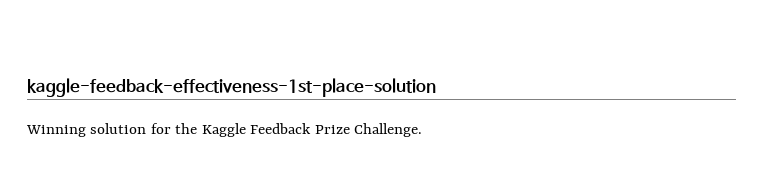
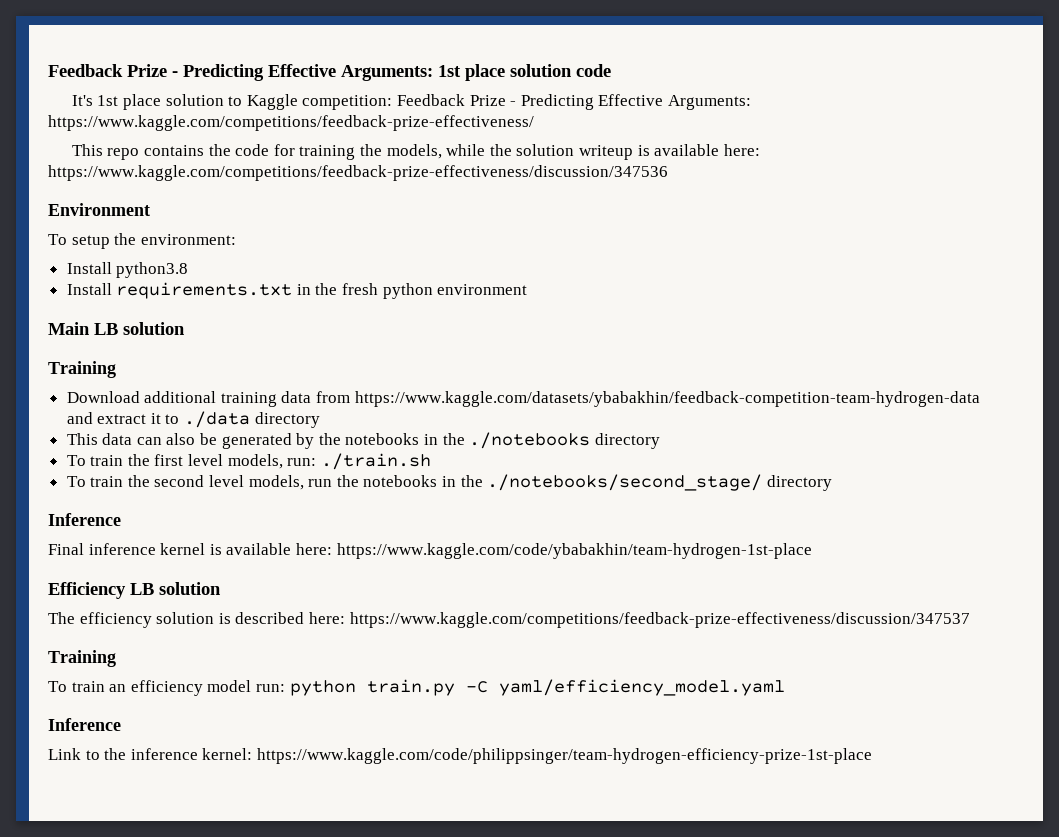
[27,78,436,97] [26,123,423,137] kaggle-feedback-effectiveness-1st-place-solution // Winning solution for the Kaggle Feedback Prize Challenge. -> [48,64,611,81] [71,94,751,110] [48,115,534,131] [71,144,760,160] [48,165,668,181] [48,203,150,216] [48,233,236,249] [66,262,189,278] [66,282,528,299] [48,322,185,335] [48,361,116,378] [66,391,980,407] [66,411,320,428] [66,432,660,449] [66,453,431,470] [66,474,832,491] [48,513,121,526] [48,543,812,559] [48,582,221,599] [48,612,970,628] [48,650,116,667] [48,679,785,696] [48,718,121,731] [48,748,872,764] Feedback Prize - Predicting Effective Arguments: 1st place solution code // It's 1st place solution to Kaggle competition: Feedback Prize - Predicting Effective Arguments: https://www.kaggle.com/competitions/feedback-prize-effectiveness/ // This repo contains the code for training the models, while the solution writeup is available here: https://www.kaggle.com/competitions/feedback-prize-effectiveness/discussion/347536 // Environment // To setup the environment: // Install python3.8 // Install requirements.txt in the fresh python environment // Main LB solution // Training // Download additional training data from https://www.kaggle.com/datasets/ybabakhin/feedback-competition-team-hydrogen-data and extract it to ./data directory // This data can also be generated by the notebooks in the ./notebooks directory // To train the first level models, run: ./train.sh // To train the second level models, run the notebooks in the ./notebooks/second_stage/ directory // Inference // Final inference kernel is available here: https://www.kaggle.com/code/ybabakhin/team-hydrogen-1st-place // Efficiency LB solution // The efficiency solution is described here: https://www.kaggle.com/competitions/feedback-prize-effectiveness/discussion/347537 // Training // To train an efficiency model run: python train.py -C yaml/efficiency_model.yaml // Inference // Link to the inference kernel: https://www.kaggle.com/code/philippsinger/team-hydrogen-efficiency-prize-1st-place

